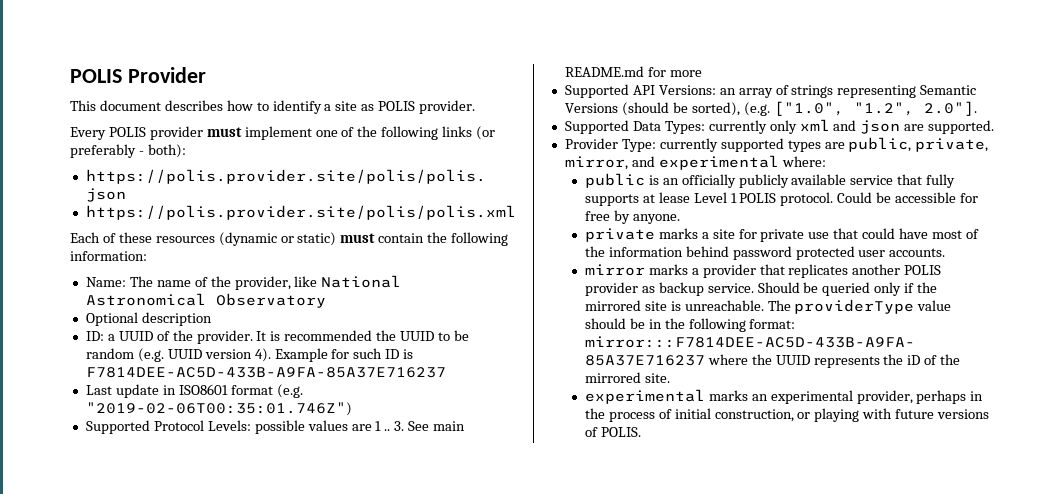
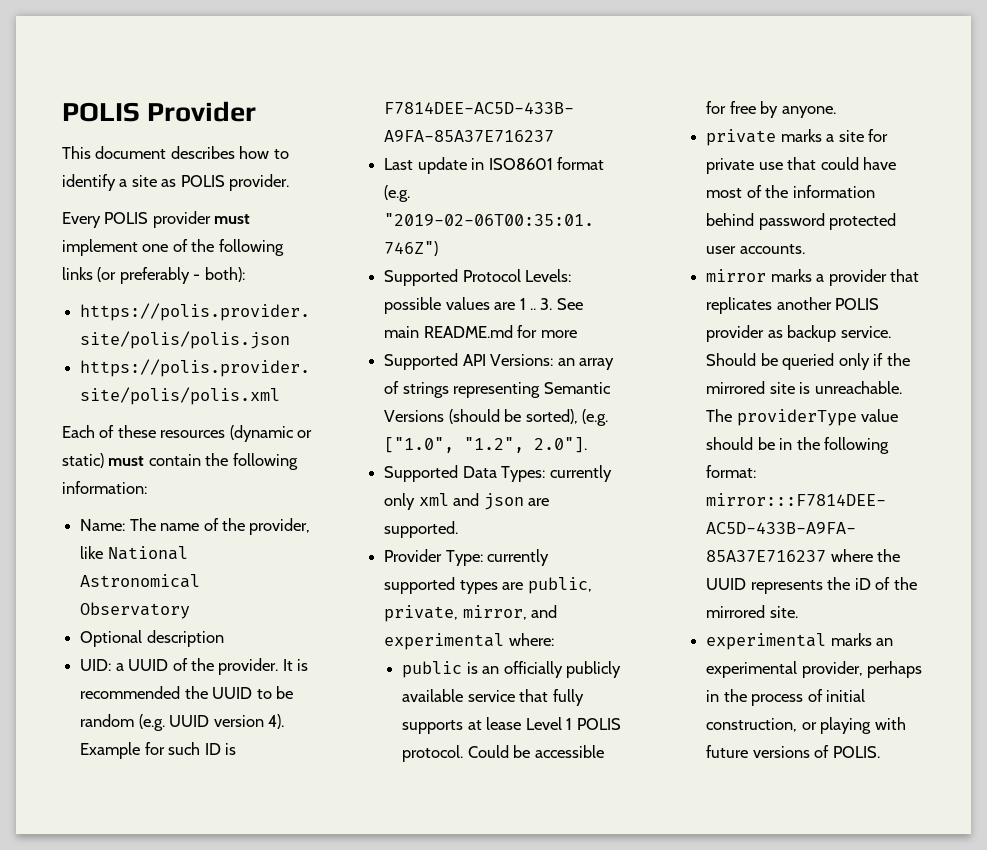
[85,331,104,341] ID: -> [80,659,112,671] UID:

